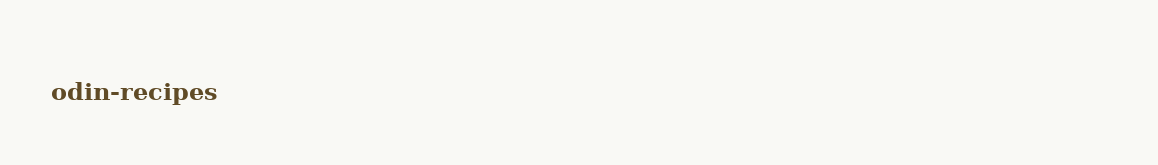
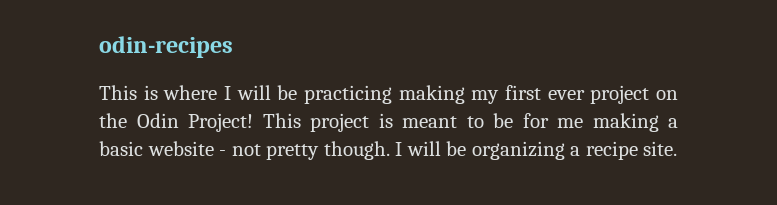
(218, 93) none -> [99,85,679,104] [99,113,678,132] [99,141,678,160] // This is where I will be practicing making my first ever project on the Odin Project! This project is meant to be for me making a basic website - not pretty though. I will be organizing a recipe site.

